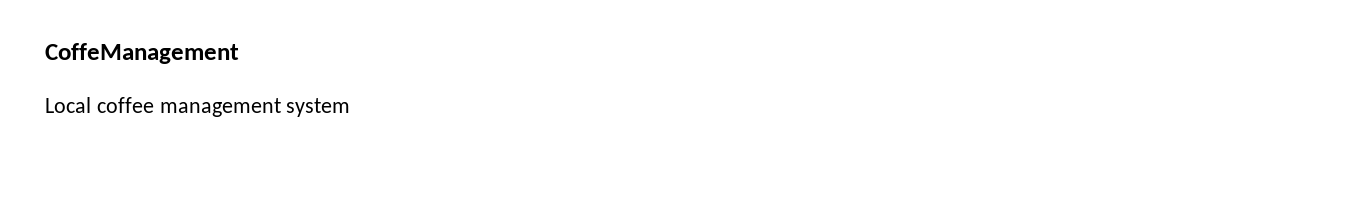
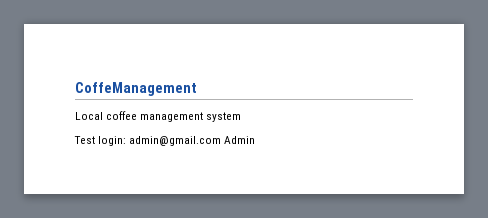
(351, 107) none -> [74,136,256,146] // Test login: admin@gmail.com Admin

